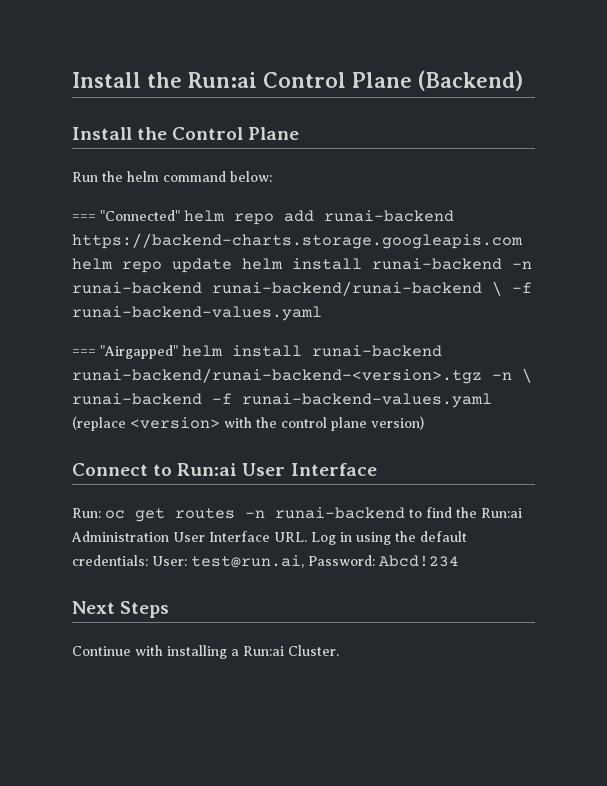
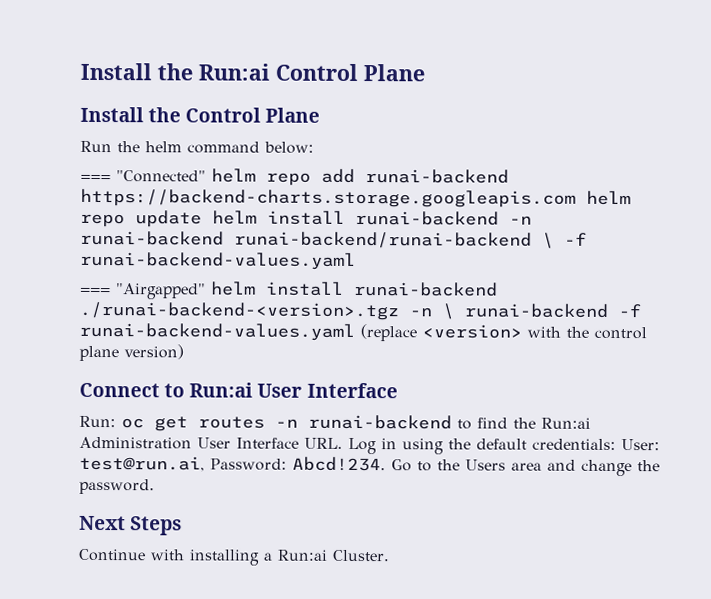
[418,70,523,91] (Backend) -> (425, 73) none
[72,368,482,384] runai-backend/runai-backend-<version>.tgz -> [79,301,399,321] ./runai-backend-<version>.tgz
[379,555,459,567] Abcd!234 -> [292,456,660,477] [79,478,155,495] Abcd!234. Go to the Users area and change the password.

